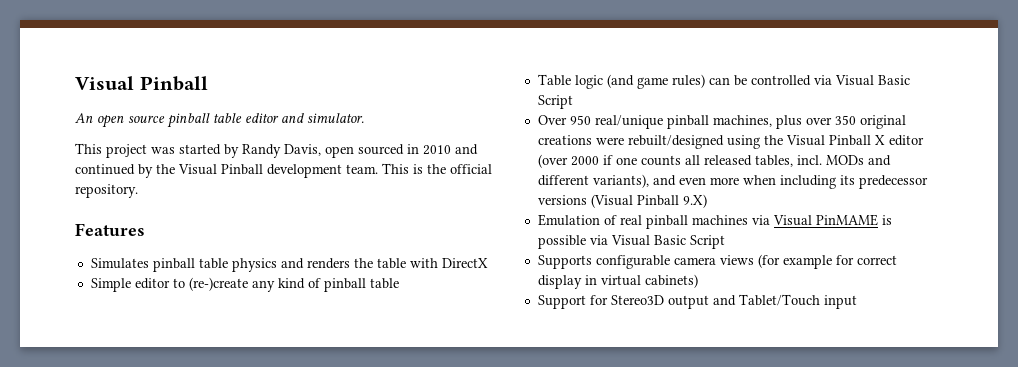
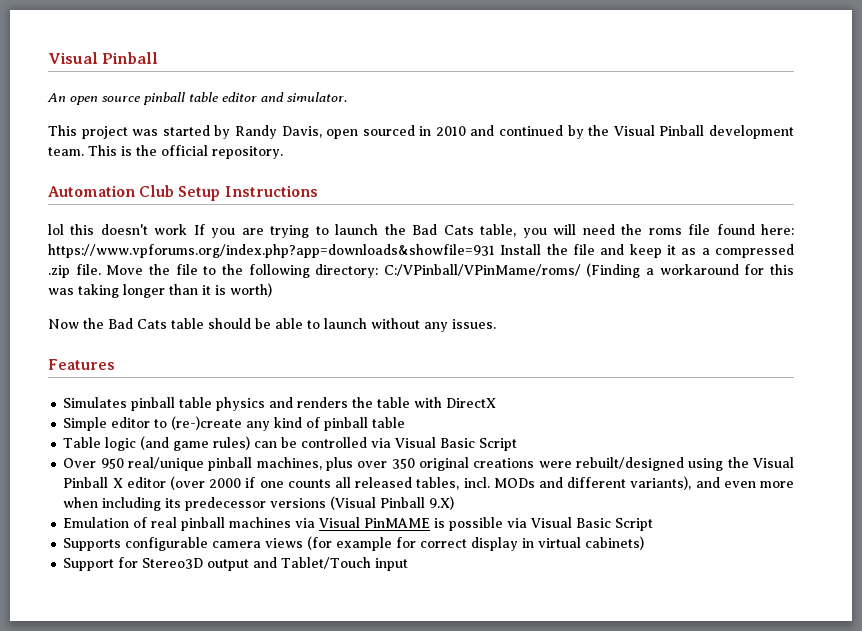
(138, 191) none -> [48,185,318,201] [48,224,795,238] [48,244,795,258] [48,263,794,278] [48,283,272,298] [48,318,496,332] // Automation Club Setup Instructions // lol this doesn't work If you are trying to launch the Bad Cats table, you will need the roms file found here: https://www.vpforums.org/index.php?app=downloads&showfile=931 Install the file and keep it as a compressed .zip file. Move the file to the following directory: C:/VPinball/VPinMame/roms/ (Finding a workaround for this was taking longer than it is worth) // Now the Bad Cats table should be able to launch without any issues.

